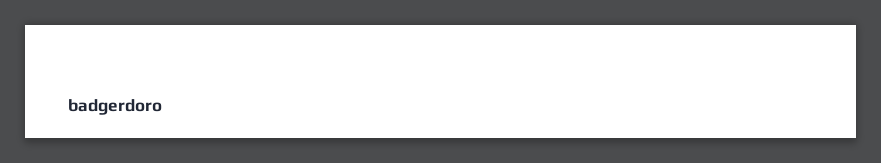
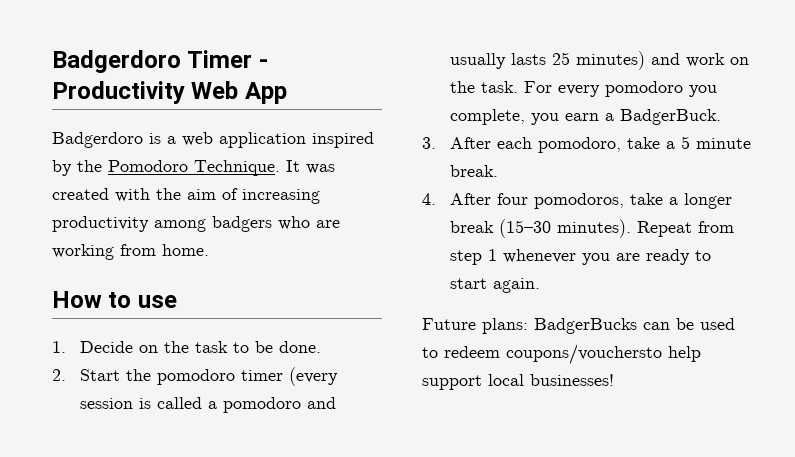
[68,99,162,115] badgerdoro -> [52,50,268,73] [52,81,287,104] [52,132,374,148] [52,160,335,176] [52,188,320,204] [52,216,340,232] [52,244,209,260] [52,291,177,308] [52,341,322,353] [52,367,339,386] [80,397,337,413] [450,51,750,70] [450,81,718,97] [450,109,722,125] [422,136,752,153] [450,165,499,177] [422,193,733,209] [450,219,735,238] [450,249,712,265] [450,278,541,293] [422,318,735,334] [422,344,701,365] [422,374,614,390] Badgerdoro Timer - Productivity Web App // Badgerdoro is a web application inspired by the Pomodoro Technique. It was created with the aim of increasing productivity among badgers who are working from home. // How to use // 1. Decide on the task to be done. // 2. Start the pomodoro timer (every session is called a pomodoro and usually lasts 25 minutes) and work on the task. For every pomodoro you complete, you earn a BadgerBuck. // 3. After each pomodoro, take a 5 minute break. // 4. After four pomodoros, take a longer break (15–30 minutes). Repeat from step 1 whenever you are ready to start again. // Future plans: BadgerBucks can be used to redeem coupons/vouchersto help support local businesses!

